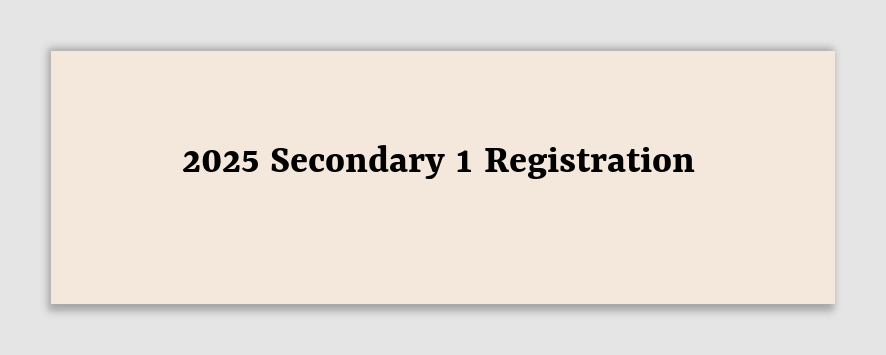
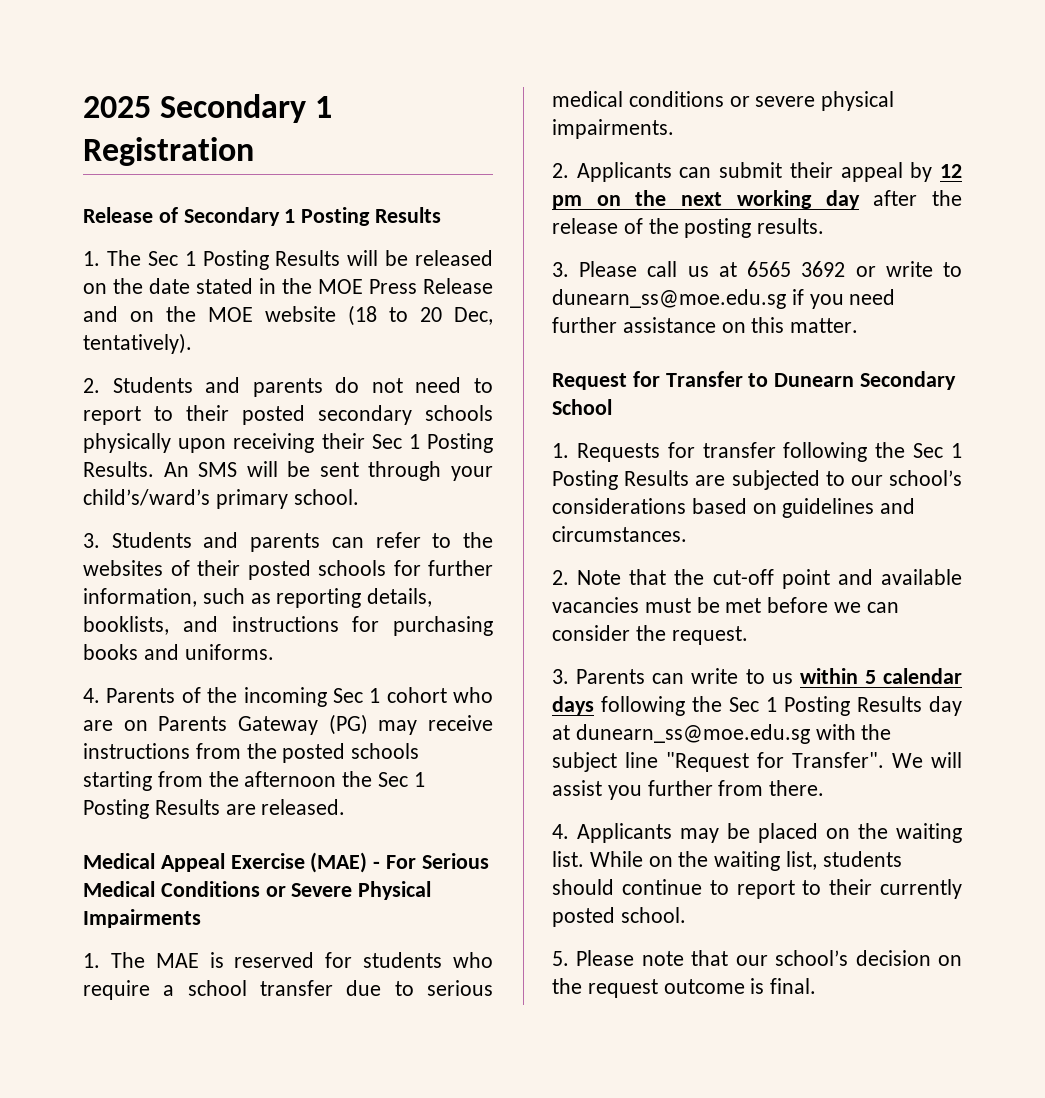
(695, 163) none -> [83,207,442,226] [83,250,493,270] [83,278,493,294] [83,305,493,326] [83,333,192,354] [83,377,493,397] [83,405,493,425] [83,433,494,453] [83,461,493,481] [83,489,359,509] [83,532,494,552] [83,560,493,580] [83,588,433,608] [83,616,493,636] [83,644,274,660] [83,687,493,707] [83,714,493,735] [83,743,420,763] [83,771,425,791] [83,799,346,819] [83,852,489,873] [83,881,432,900] [83,909,201,928] [83,952,493,968] [83,980,493,1000] [552,91,895,111] [552,119,674,139] [552,162,962,182] [552,190,962,209] [552,218,825,238] [552,261,962,277] [552,289,896,309] [552,317,859,333] [552,371,957,390] [552,399,612,415] [552,442,962,462] [552,470,962,490] [552,498,916,518] [552,526,687,542] [552,569,962,589] [552,597,899,613] [552,625,748,645] [552,668,962,684] [552,696,962,716] [552,724,892,744] [552,752,962,772] [552,780,825,800] [552,823,962,843] [552,851,902,871] [552,879,962,899] [552,907,686,927] [552,950,962,966] [552,978,817,998] // Release of Secondary 1 Posting Results // 1. The Sec 1 Posting Results will be released on the date stated in the MOE Press Release and on the MOE website (18 to 20 Dec, tentatively). // 2. Students and parents do not need to report to their posted secondary schools physically upon receiving their Sec 1 Posting Results. An SMS will be sent through your child’s/ward’s primary school. // 3. Students and parents can refer to the websites of their posted schools for further information, such as reporting details, booklists, and instructions for purchasing books and uniforms. // 4. Parents of the incoming Sec 1 cohort who are on Parents Gateway (PG) may receive instructions from the posted schools starting from the afternoon the Sec 1 Posting Results are released. // Medical Appeal Exercise (MAE) - For Serious Medical Conditions or Severe Physical Impairments // 1. The MAE is reserved for students who require a school transfer due to serious medical conditions or severe physical impairments. // 2. Applicants can submit their appeal by 12 pm on the next working day after the release of the posting results. // 3. Please call us at 6565 3692 or write to dunearn_ss@moe.edu.sg if you need further assistance on this matter. // Request for Transfer to Dunearn Secondary School // 1. Requests for transfer following the Sec 1 Posting Results are subjected to our school’s considerations based on guidelines and circumstances. // 2. Note that the cut-off point and available vacancies must be met before we can consider the request. // 3. Parents can write to us within 5 calendar days following the Sec 1 Posting Results day at dunearn_ss@moe.edu.sg with the subject line "Request for Transfer". We will assist you further from there. // 4. Applicants may be placed on the waiting list. While on the waiting list, students should continue to report to their currently posted school. // 5. Please note that our school’s decision on the request outcome is final.

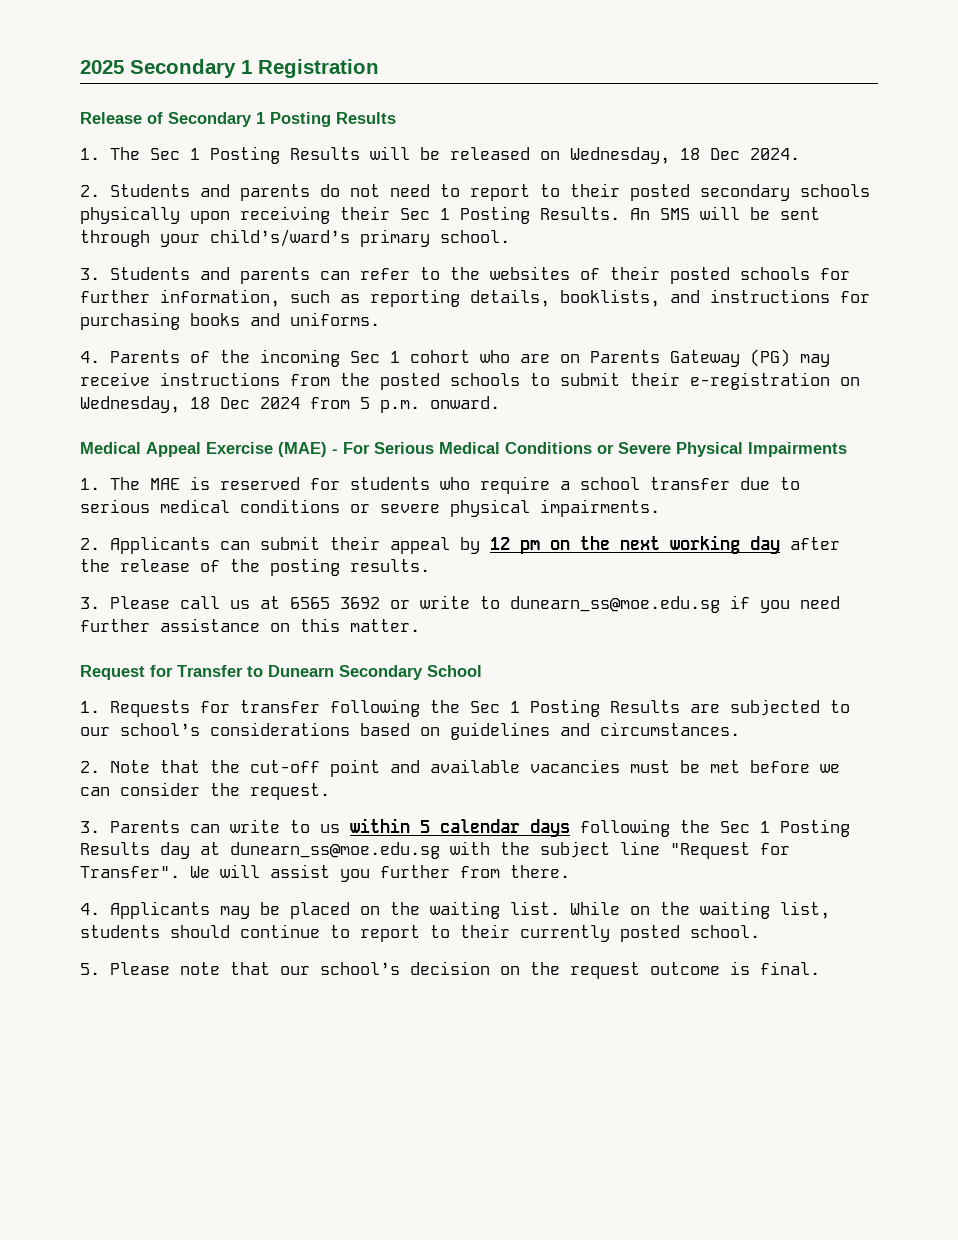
[113,278,493,294] [83,305,493,326] [83,333,192,354] the date stated in the MOE Press Release and on the MOE website (18 to 20 Dec, tentatively). -> [570,147,800,164] Wednesday, 18 Dec 2024.
[83,771,425,791] [83,799,346,819] starting from the afternoon the Sec 1 Posting Results are released. -> [530,372,860,390] [80,396,500,413] to submit their e-registration on Wednesday, 18 Dec 2024 from 5 p.m. onward.

